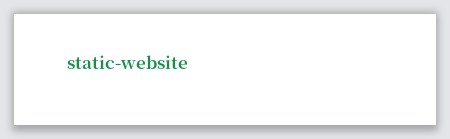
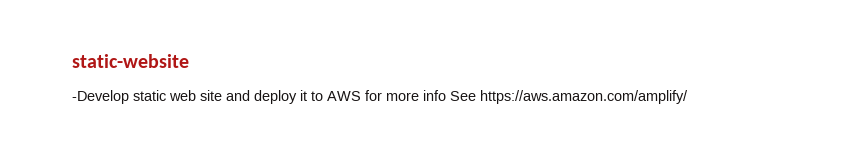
(188, 62) none -> [72,90,688,104] // -Develop static web site and deploy it to AWS for more info See https://aws.amazon.com/amplify/

